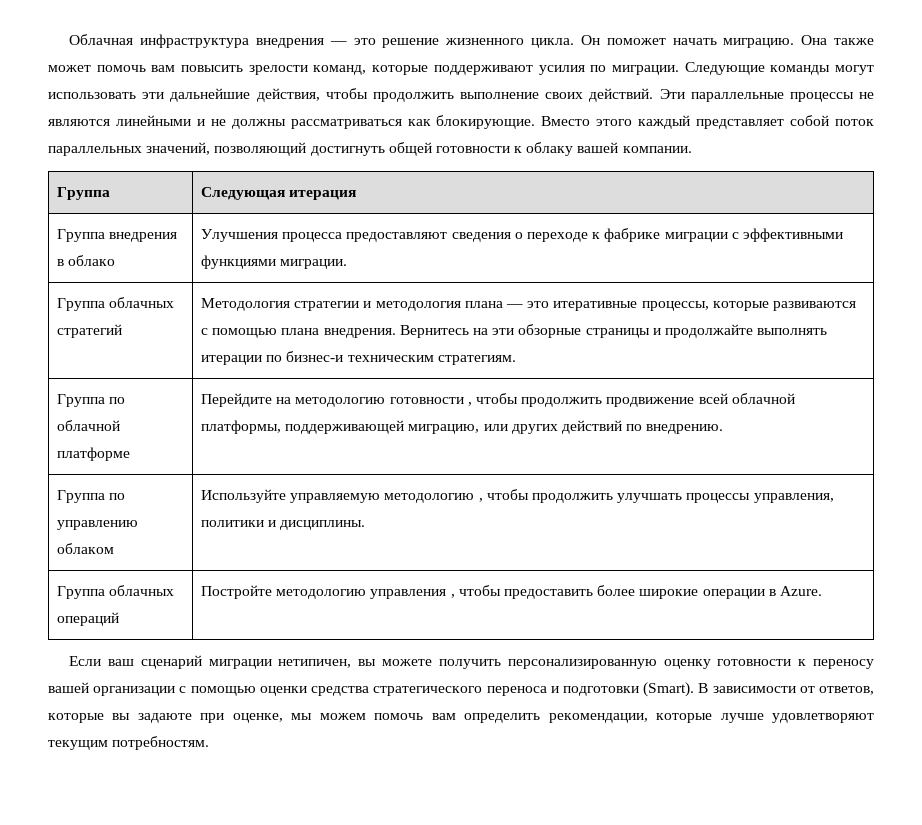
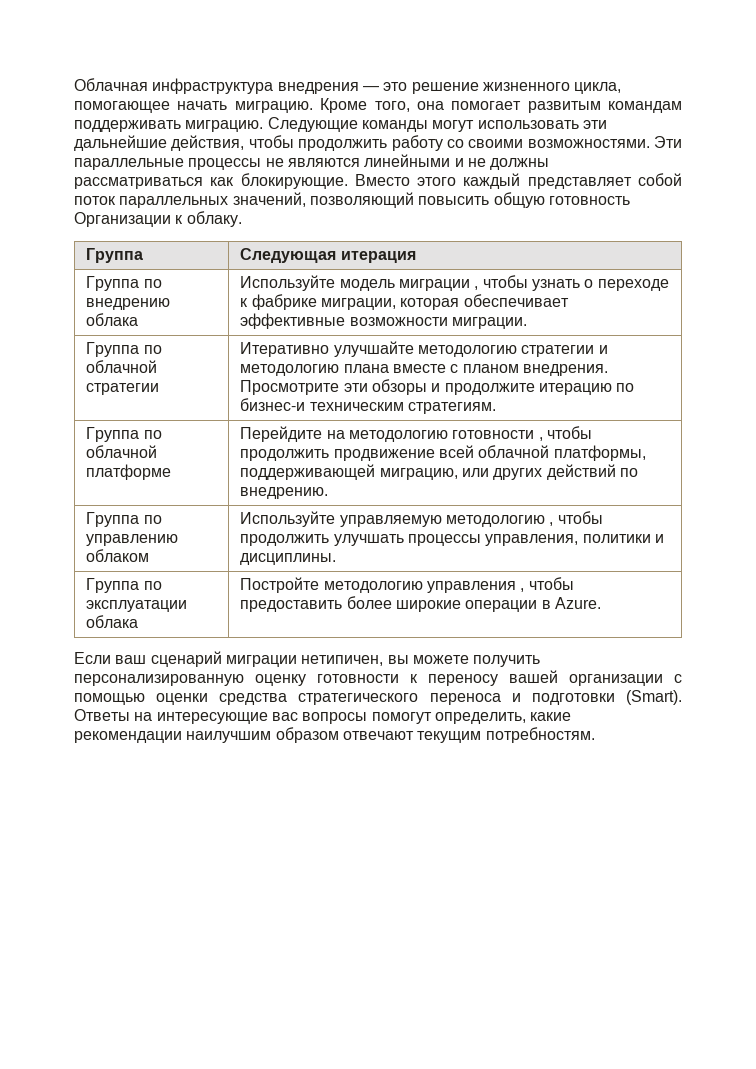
[531,35,874,48] [48,65,679,75] цикла. Он поможет начать миграцию. Она также может помочь вам повысить зрелости команд, которые поддерживают усилия по миграции. -> [574,82,622,94] [74,98,682,113] [74,120,264,132] цикла, помогающее начать миграцию. Кроме того, она помогает развитым командам поддерживать миграцию.
[460,88,654,102] выполнение своих действий. -> [391,135,650,151] работу со своими возможностями.
[310,142,692,156] [57,187,111,200] [201,187,357,200] [57,229,178,242] [57,255,116,266] [201,228,843,242] [201,255,348,269] [57,297,175,311] [57,324,123,338] [201,298,856,311] [201,324,828,338] [201,355,263,365] достигнуть общей готовности к облаку вашей компании. // Группа | Следующая итерация // Группа внедрения в облако | Улучшения процесса предоставляют сведения о переходе к фабрике миграции с эффективными функциями миграции. // Группа облачных стратегий | Методология стратегии и методология плана — это итеративные процессы, которые развиваются с помощью плана внедрения. Вернитесь на эти обзорные страницы и продолжайте выполнять итерации -> [418,192,630,208] [74,211,242,227] [86,248,144,263] [240,248,416,263] [86,276,162,291] [86,298,171,310] [86,313,139,326] [240,275,669,291] [240,294,569,310] [240,313,528,329] [86,342,162,357] [86,360,158,373] [86,383,160,395] [240,341,608,357] [240,364,608,376] [240,379,612,395] повысить общую готовность Организации к облаку. // Группа | Следующая итерация // Группа по внедрению облака | Используйте модель миграции , чтобы узнать о переходе к фабрике миграции, которая обеспечивает эффективные возможности миграции. // Группа по облачной стратегии | Итеративно улучшайте методологию стратегии и методологию плана вместе с планом внедрения. Просмотрите эти обзоры и продолжите итерацию
[109,585,175,596] [57,612,120,626] облачных операций -> [143,581,162,590] [86,600,188,612] [86,615,139,628] по эксплуатации облака
[698,683,874,695] [48,713,874,723] В зависимости от ответов, которые вы задаюте при оценке, мы можем помочь вам определить рекомендации, которые лучше удовлетворяют -> [74,709,572,724] [74,727,414,743] Ответы на интересующие вас вопросы помогут определить, какие рекомендации наилучшим образом отвечают

